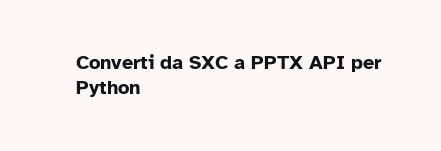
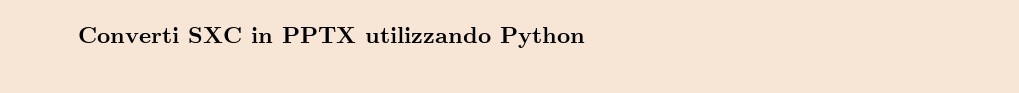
[160,56,382,72] da SXC a PPTX API per -> [188,27,491,43] SXC in PPTX utilizzando

